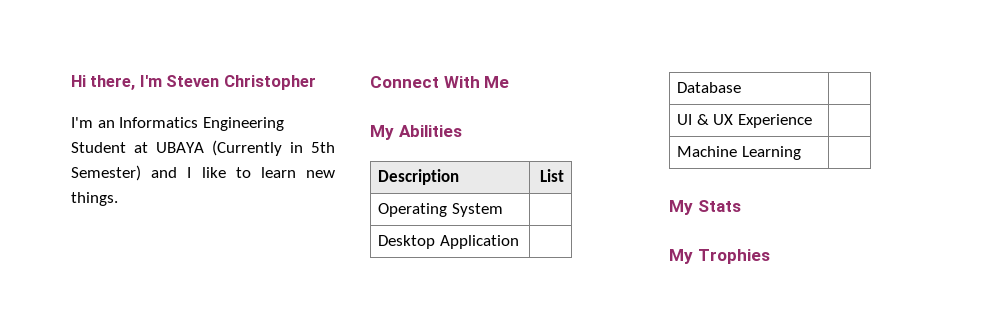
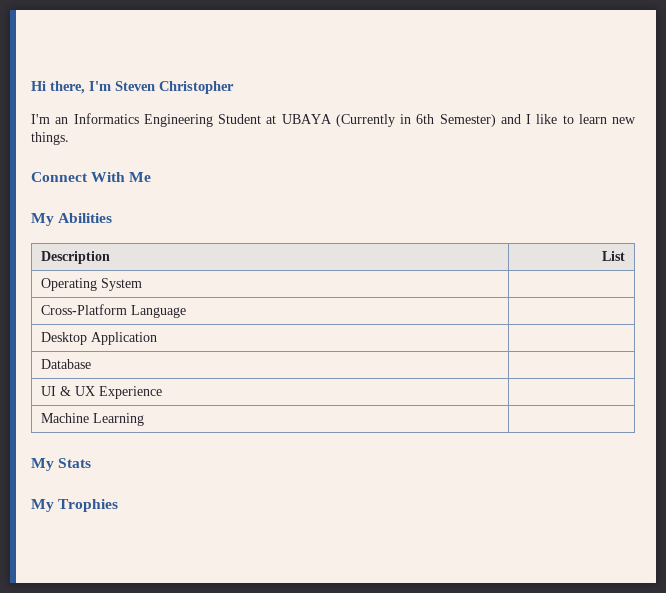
[311,142,335,153] 5th -> [416,114,435,124] 6th
(503, 210) none -> [41,304,187,318] // Cross-Platform Language |

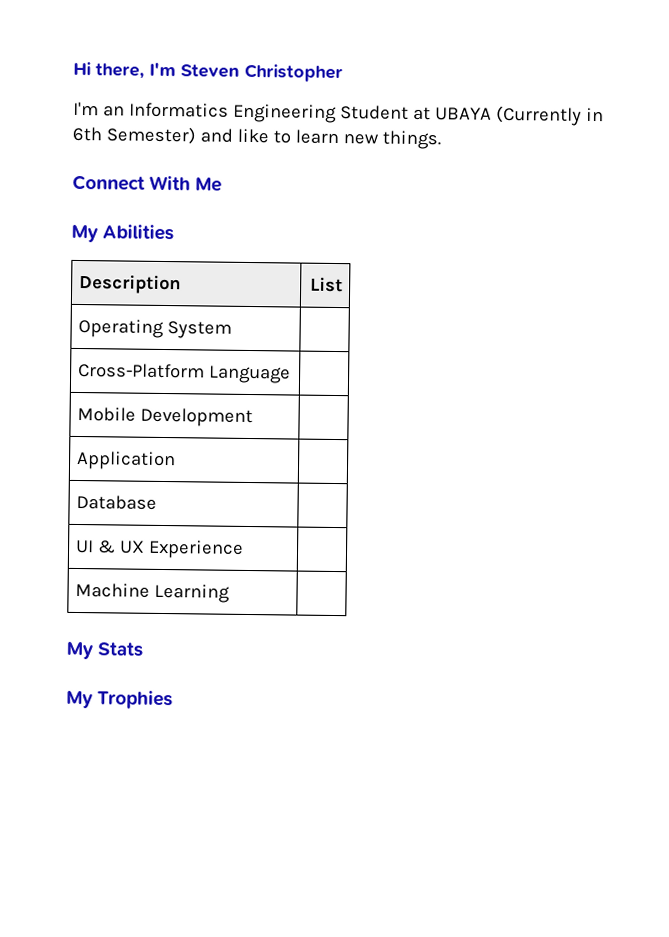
[526,114,531,124] I -> (233, 135) none
[41,332,88,345] Desktop -> [76,406,253,428] Mobile Development | //

